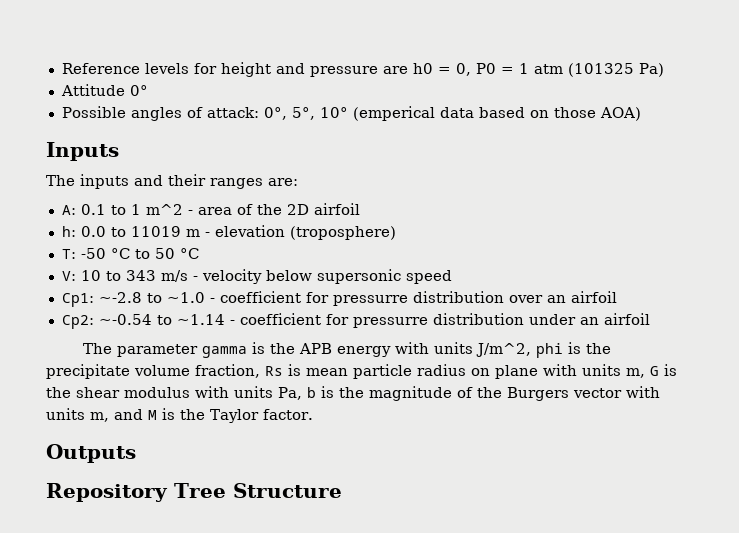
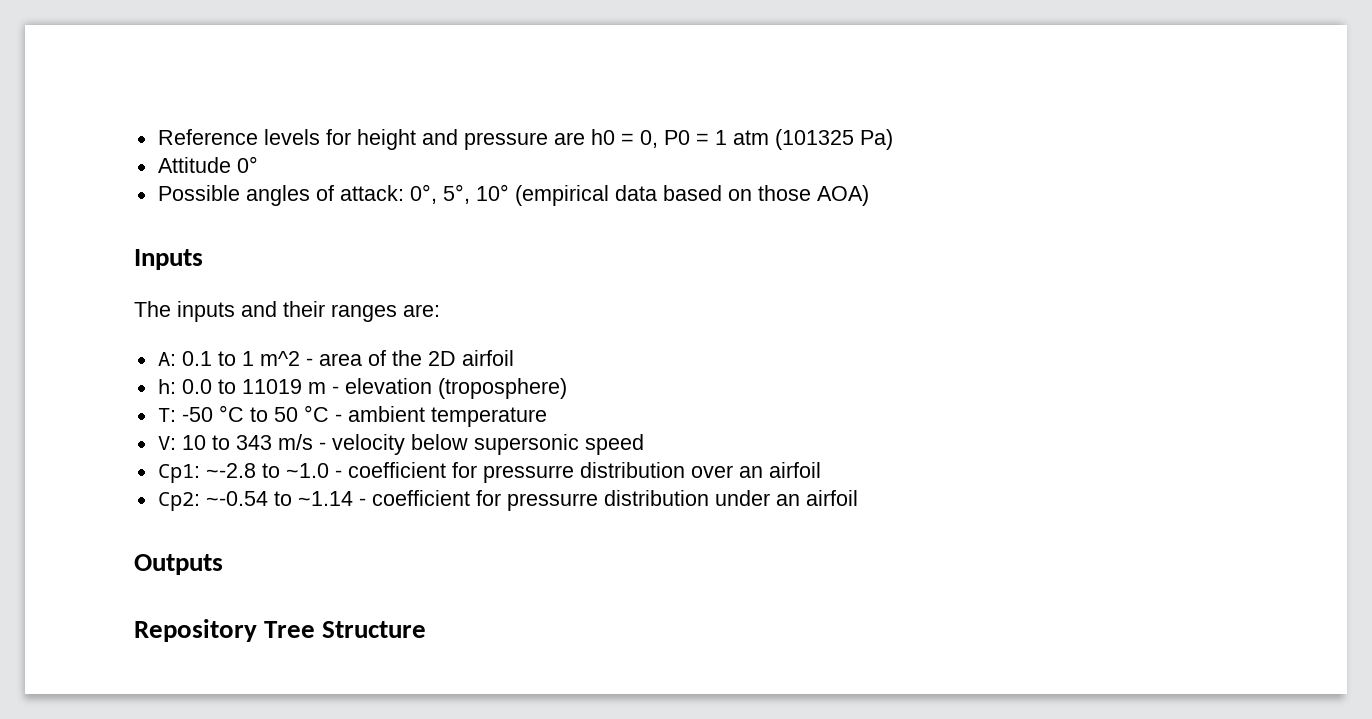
[352,106,435,121] (emperical -> [514,185,609,206] (empirical
(199, 253) none -> [334,406,547,427] - ambient temperature
[83,342,612,358] [46,364,677,379] [46,386,660,401] [46,408,313,423] // The parameter gamma is the APB energy with units J/m^2, phi is the precipitate volume fraction, Rs is mean particle radius on plane with units m, G is the shear modulus with units Pa, b is the magnitude of the Burgers vector with units m, and M is the Taylor factor. -> (858, 498) none

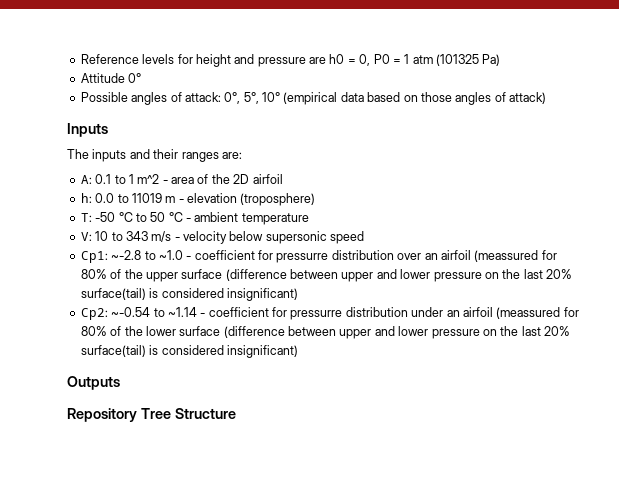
[816,185,869,206] AOA) -> [455,92,546,105] angles of attack)
(821, 470) none -> [474,250,557,262] [80,269,572,282] [80,288,298,301] (meassured for 80% of the upper surface (difference between upper and lower pressure on the last 20% surface(tail) is considered insignificant)
(858, 498) none -> [496,307,579,319] [80,326,570,339] [80,345,298,358] (meassured for 80% of the lower surface (difference between upper and lower pressure on the last 20% surface(tail) is considered insignificant)

